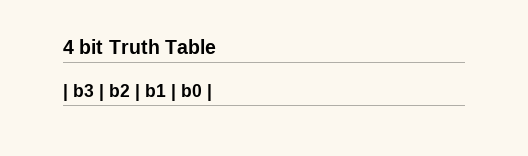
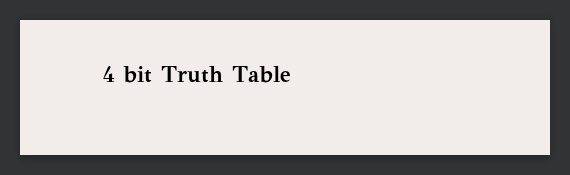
[63,84,212,101] // | b3 | b2 | b1 | b0 | -> (291, 74) none

